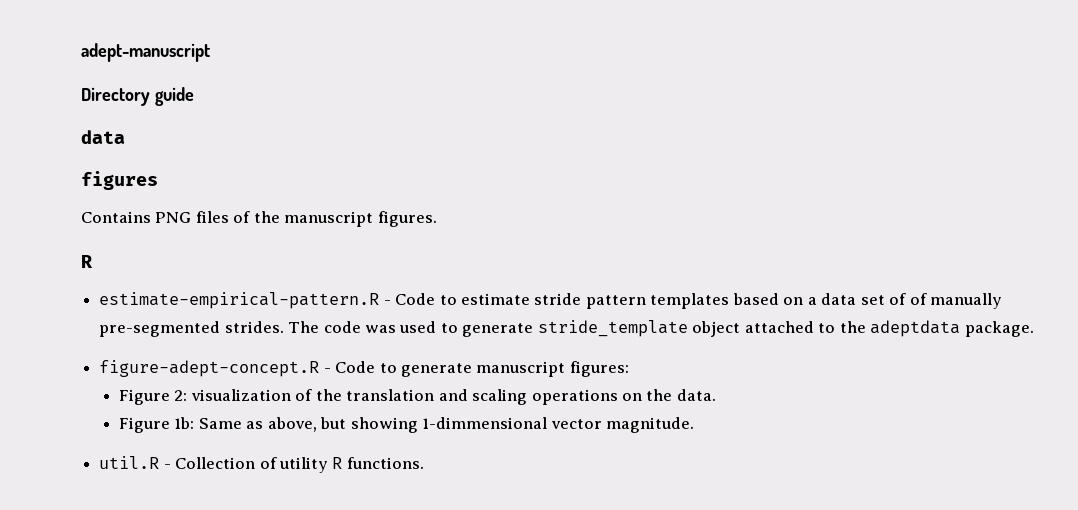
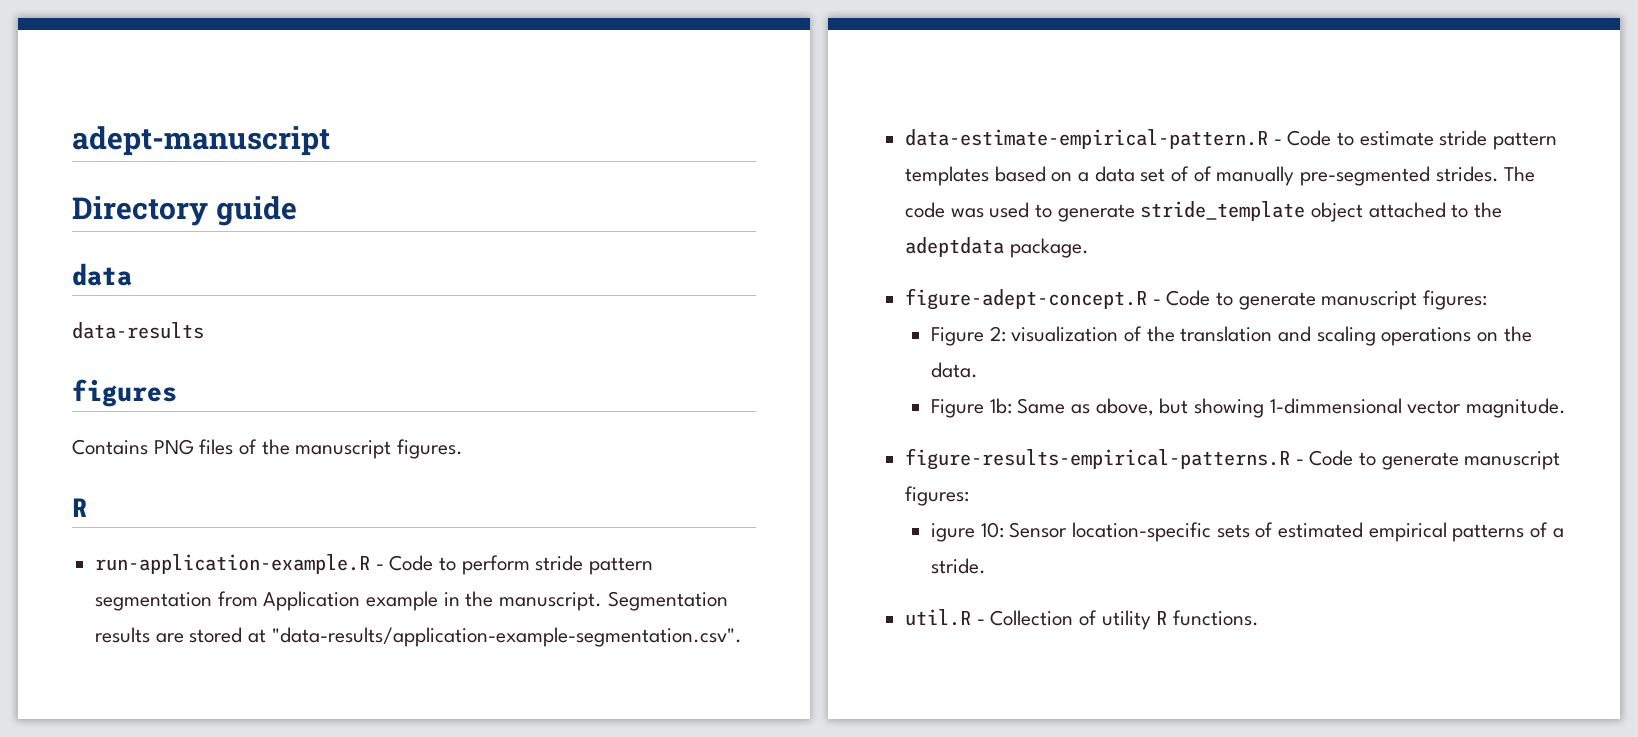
(125, 137) none -> [72,322,204,339] // data-results
[99,292,380,309] estimate-empirical-pattern.R -> [95,554,654,575] [95,591,728,611] [95,627,742,647] [905,129,1269,149] run-application-example.R - Code to perform stride pattern segmentation from Application example in the manuscript. Segmentation results are stored at "data-results/application-example-segmentation.csv". // data-estimate-empirical-pattern.R
(694, 425) none -> [905,448,1561,470] [905,486,970,506] [930,522,1564,542] [930,558,986,574] // figure-results-empirical-patterns.R - Code to generate manuscript figures: // igure 10: Sensor location-specific sets of estimated empirical patterns of a stride.

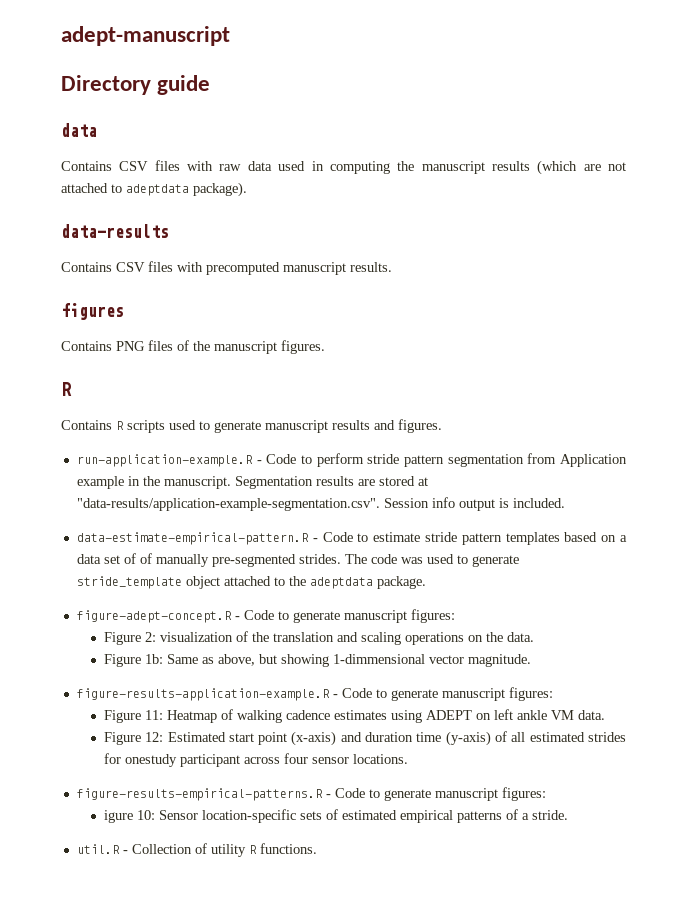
[72,322,204,339] data-results -> [61,160,626,175] [61,182,247,197] [61,224,169,238] [61,261,392,275] Contains CSV files with raw data used in computing the manuscript results (which are not attached to adeptdata package). // data-results // Contains CSV files with precomputed manuscript results.
(87, 507) none -> [61,419,442,433] // Contains R scripts used to generate manuscript results and figures.
(742, 637) none -> [383,497,565,511] Session info output is included.
(1566, 408) none -> [76,687,553,701] [103,709,605,723] [103,731,626,746] [103,753,408,767] // figure-results-application-example.R - Code to generate manuscript figures: // Figure 11: Heatmap of walking cadence estimates using ADEPT on left ankle VM data. // Figure 12: Estimated start point (x-axis) and duration time (y-axis) of all estimated strides for onestudy participant across four sensor locations.

